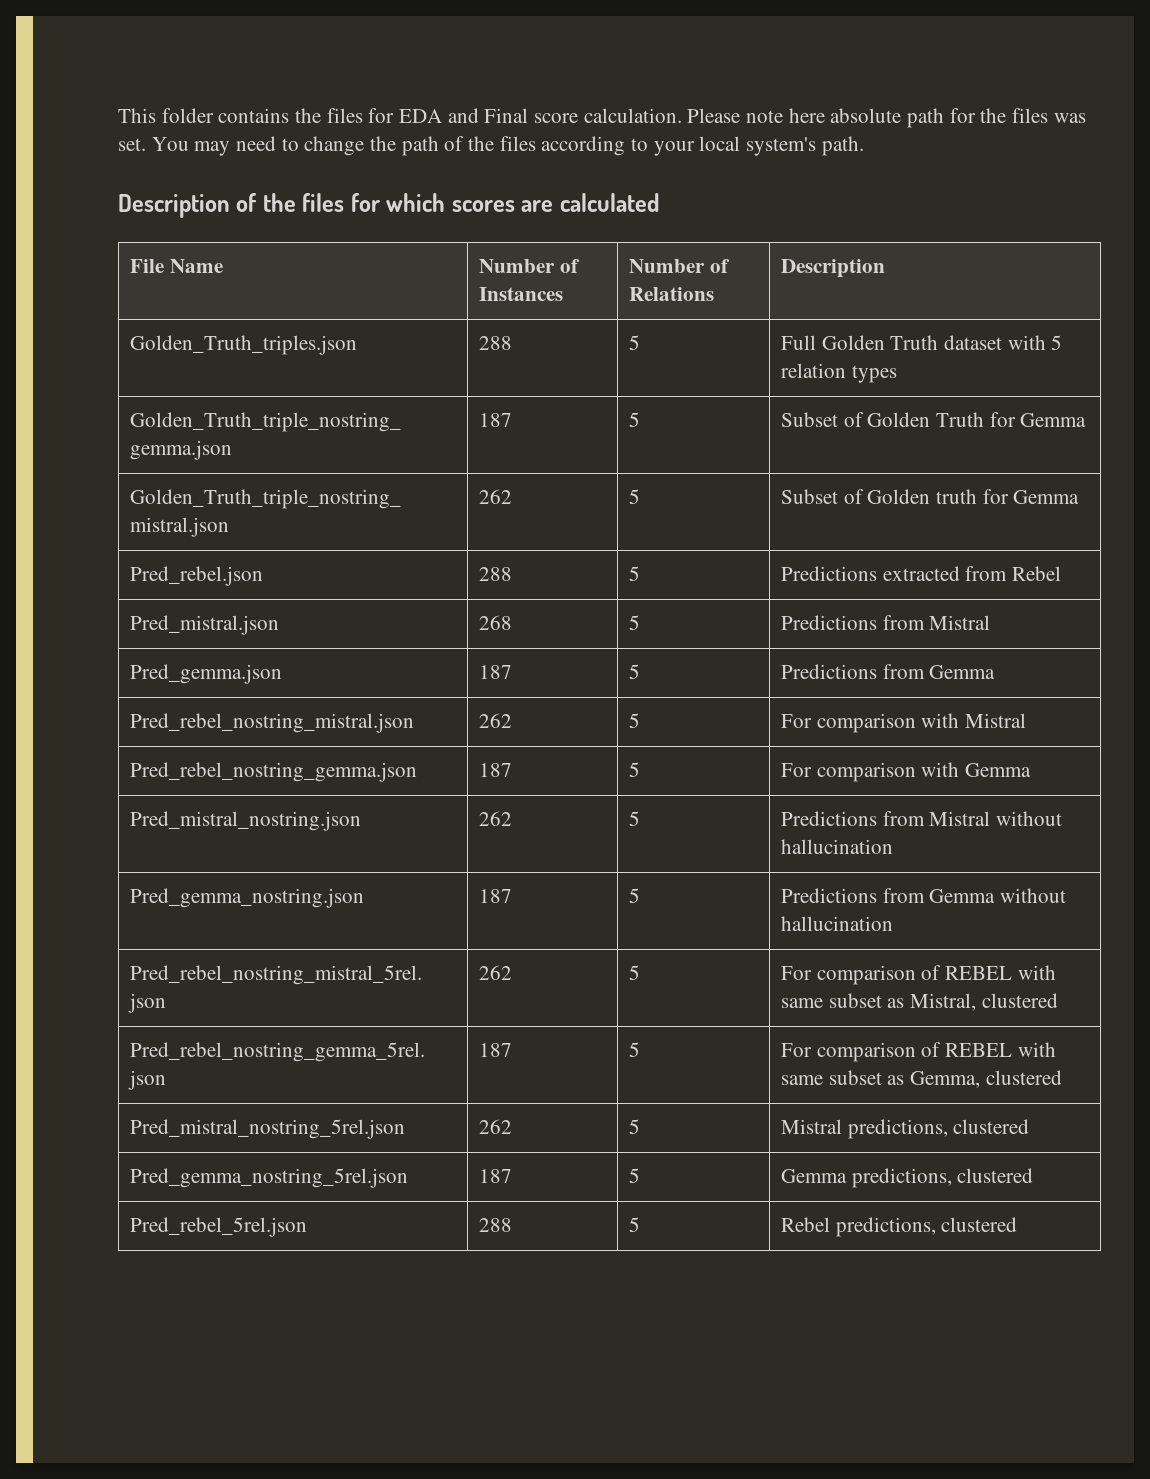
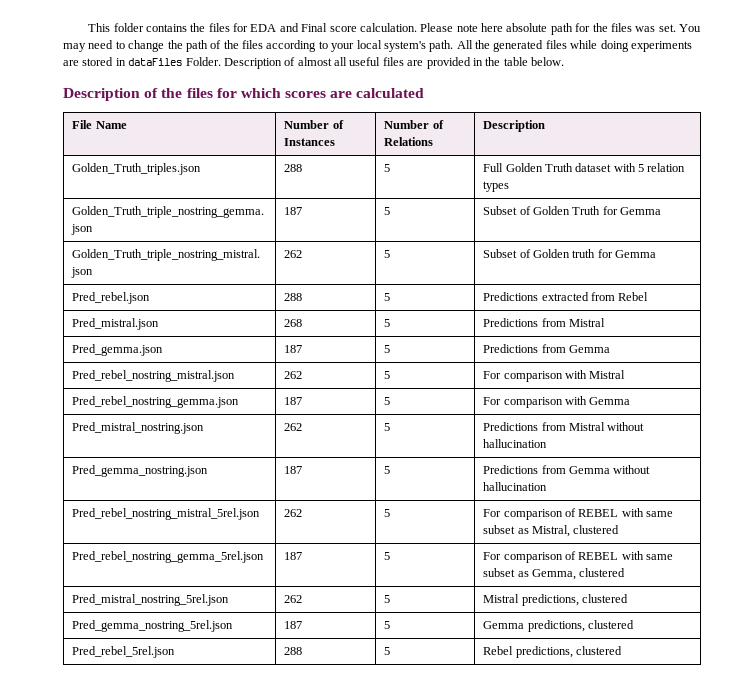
(864, 146) none -> [456,40,692,52] [63,57,564,69] All the generated files while doing experiments are stored in dataFiles Folder. Description of almost all useful files are provided in the table below.

